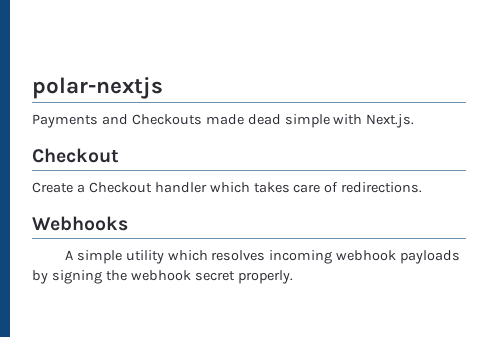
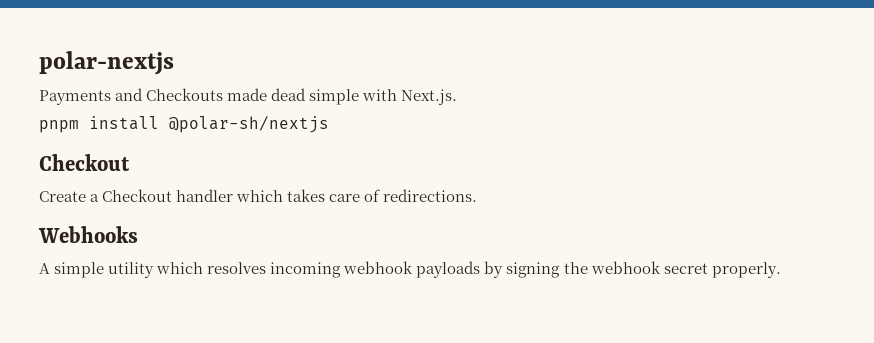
(415, 121) none -> [39,116,329,133] // pnpm install @polar-sh/nextjs

